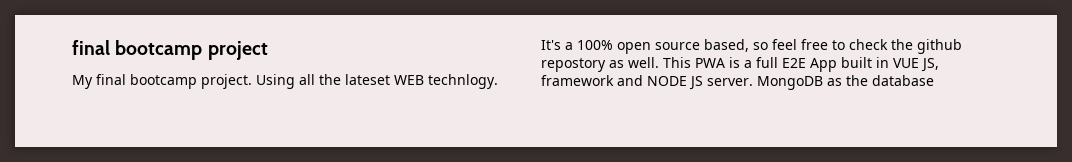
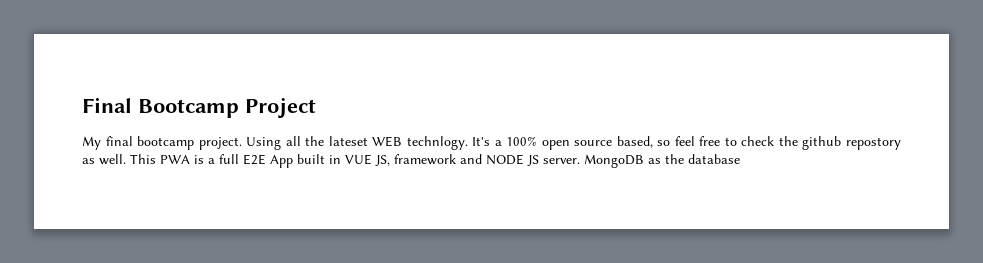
[72,40,268,60] final bootcamp project -> [82,97,316,118] Final Bootcamp Project

